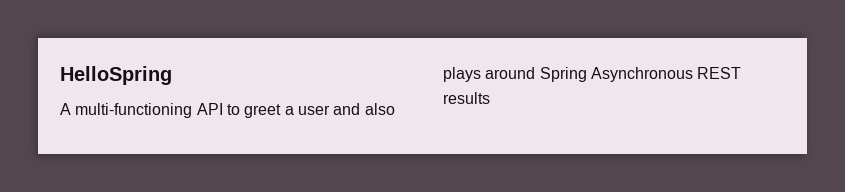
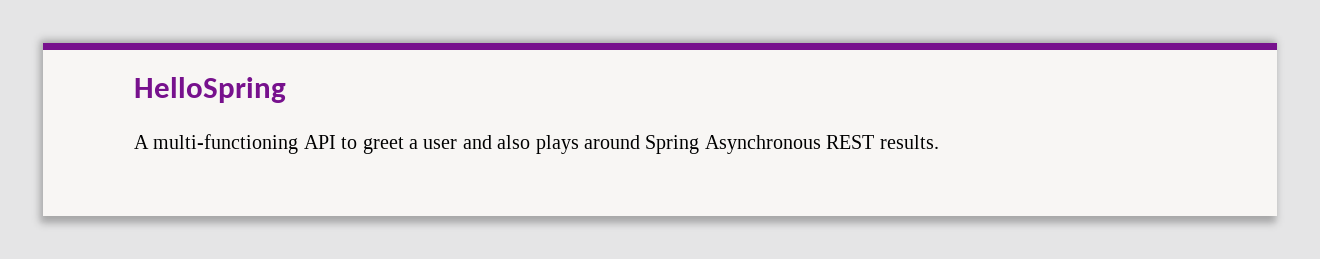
[443,92,490,104] results -> [879,135,939,149] results.

